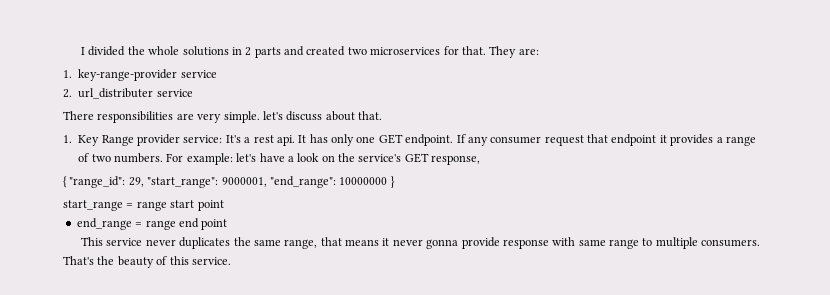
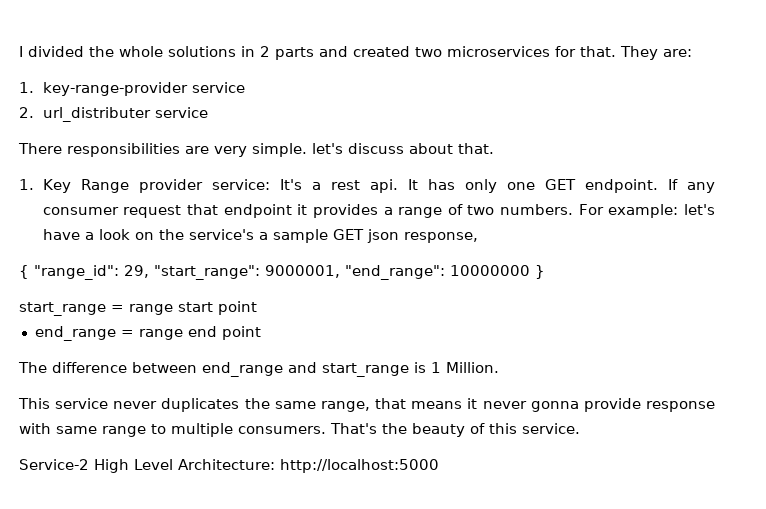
[404,153,429,163] GET -> [258,229,399,243] a sample GET json
(228, 224) none -> [18,362,499,377] // The difference between end_range and start_range is 1 Million.
(231, 261) none -> [19,459,439,473] // Service-2 High Level Architecture: http://localhost:5000

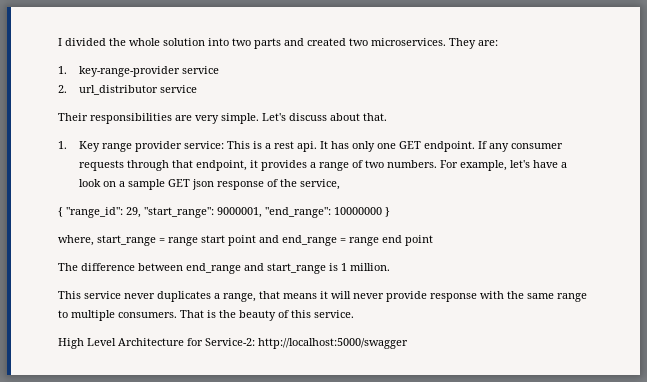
[168,46,270,57] solutions in 2 -> [163,38,251,46] solution into two
[447,46,616,57] microservices for that. -> [371,38,446,46] microservices.
[42,107,208,122] [18,143,62,154] url_distributer service // There -> [78,85,197,95] [58,113,88,121] url_distributor service // Their
[312,143,343,154] let's -> [262,113,286,121] Let's
[80,179,129,193] Range -> [101,143,132,152] range
[279,179,302,190] It's -> [226,141,262,149] This is
[123,204,292,218] request that endpoint -> [78,160,247,171] requests through that endpoint,
[608,204,679,218] example: -> [459,160,507,171] example,
[158,229,254,240] the service's -> (116, 184) none
[403,232,478,243] response, -> [216,179,340,190] response of the service,
(545, 272) none -> [58,235,94,246] where,
(257, 308) // -> [259,235,279,243] and
[446,362,499,373] Million. -> [350,263,390,271] million.
[244,398,316,409] the same -> [214,293,220,299] a
[482,401,579,412] never gonna -> [331,291,384,299] will never
(51, 428) none -> [507,291,524,299] the
[330,423,377,434] That's -> [180,310,216,318] That is
[19,459,89,470] Service-2 -> (354, 314) none
[178,459,439,473] Architecture: http://localhost:5000 -> [118,338,408,349] Architecture for Service-2: http://localhost:5000/swagger

